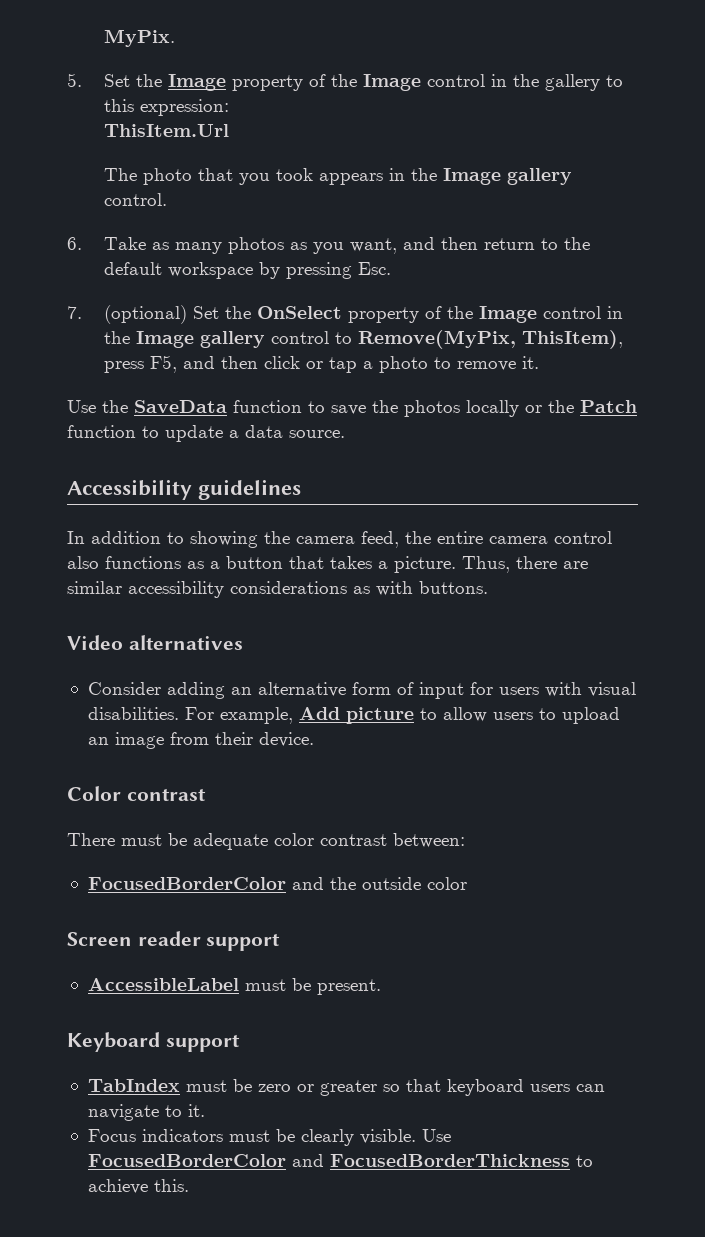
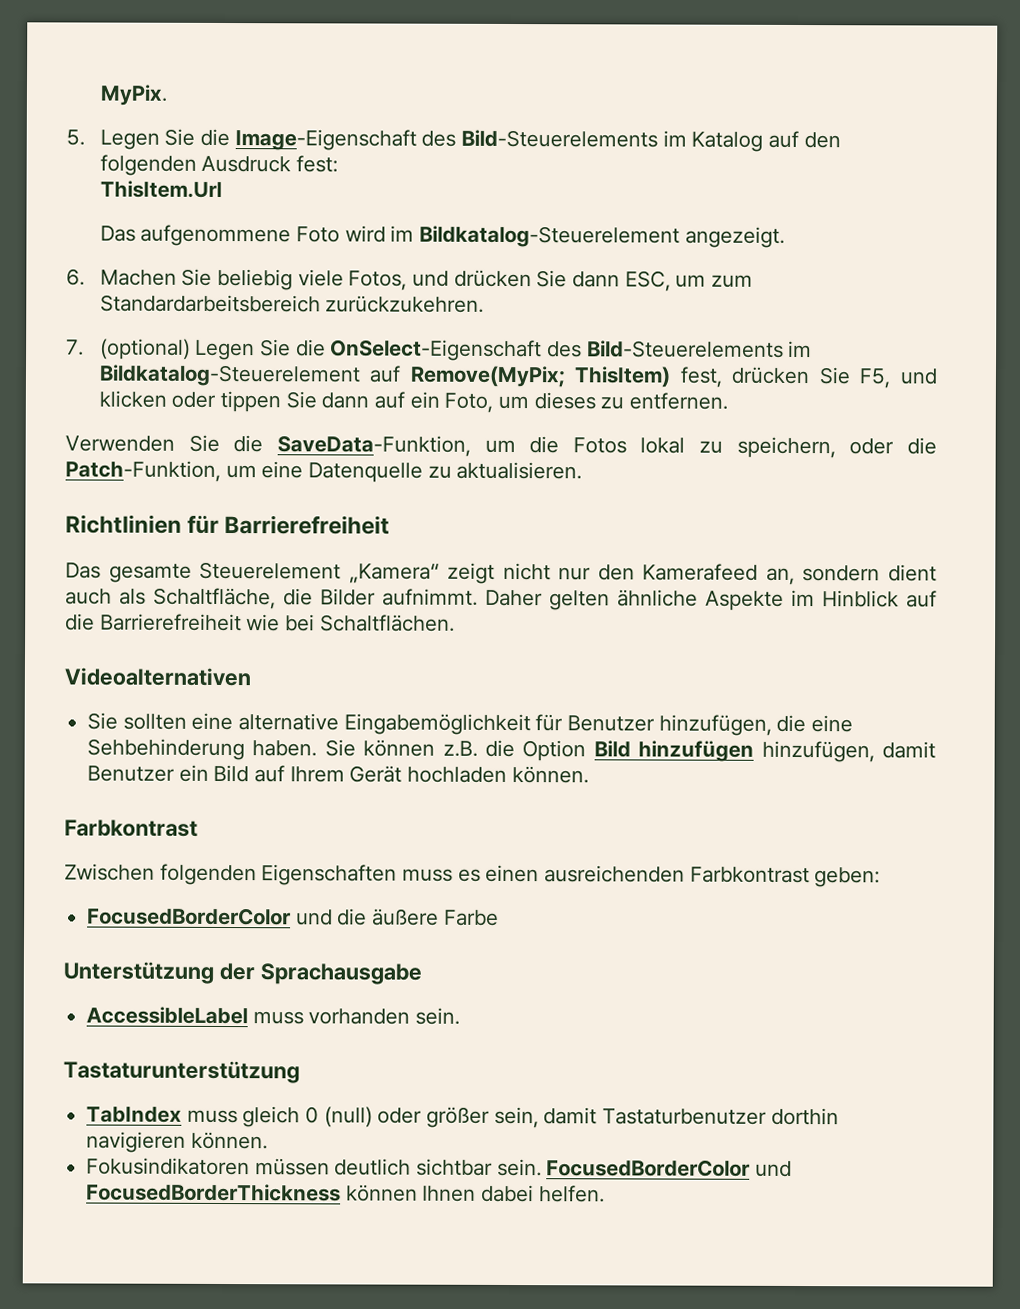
[104,74,624,91] [104,99,230,116] [104,124,230,137] [104,168,573,185] [104,193,168,206] [67,237,591,254] [104,262,392,279] [67,305,624,324] [104,330,624,349] [104,355,540,373] [67,400,637,417] [67,425,345,442] [67,479,301,500] [67,531,612,548] [67,556,588,573] [67,581,488,598] [67,635,243,650] [87,682,636,699] [87,707,620,724] [87,732,314,749] [67,786,206,801] [67,833,465,850] [87,877,467,890] [67,931,281,951] [87,978,381,995] [67,1032,240,1052] [87,1079,605,1096] [87,1104,205,1121] [87,1129,451,1146] [87,1154,593,1167] [87,1179,189,1194] Set the Image property of the Image control in the gallery to this expression: // ThisItem.Url // The photo that you took appears in the Image gallery control. // 6. Take as many photos as you want, and then return to the default workspace by pressing Esc. // 7. (optional) Set the OnSelect property of the Image control in the Image gallery control to Remove(MyPix, ThisItem), press F5, and then click or tap a photo to remove it. // Use the SaveData function to save the photos locally or the Patch function to update a data source. // Accessibility guidelines // In addition to showing the camera feed, the entire camera control also functions as a button that takes a picture. Thus, there are similar accessibility considerations as with buttons. // Video alternatives // Consider adding an alternative form of input for users with visual disabilities. For example, Add picture to allow users to upload an image from their device. // Color contrast // There must be adequate color contrast between: // FocusedBorderColor and the outside color // Screen reader support // AccessibleLabel must be present. // Keyboard support // TabIndex must be zero or greater so that keyboard users can navigate to it. // Focus indicators must be clearly visible. Use FocusedBorderColor and FocusedBorderThickness to achieve this. -> [99,128,841,152] [99,154,338,176] [99,180,222,198] [99,224,785,248] [66,268,754,292] [99,294,485,313] [66,338,813,362] [98,364,939,389] [98,390,729,413] [65,434,937,459] [65,460,583,483] [65,514,391,535] [65,561,937,585] [65,587,937,611] [65,613,455,632] [64,667,251,687] [87,712,854,736] [87,738,936,763] [87,764,589,784] [64,819,198,837] [64,863,881,888] [87,907,499,926] [63,961,422,985] [86,1006,461,1025] [63,1060,300,1084] [86,1106,839,1129] [86,1131,268,1153] [86,1157,793,1177] [86,1183,605,1203] Legen Sie die Image-Eigenschaft des Bild-Steuerelements im Katalog auf den folgenden Ausdruck fest: // ThisItem.Url // Das aufgenommene Foto wird im Bildkatalog-Steuerelement angezeigt. // 6. Machen Sie beliebig viele Fotos, und drücken Sie dann ESC, um zum Standardarbeitsbereich zurückzukehren. // 7. (optional) Legen Sie die OnSelect-Eigenschaft des Bild-Steuerelements im Bildkatalog-Steuerelement auf Remove(MyPix; ThisItem) fest, drücken Sie F5, und klicken oder tippen Sie dann auf ein Foto, um dieses zu entfernen. // Verwenden Sie die SaveData-Funktion, um die Fotos lokal zu speichern, oder die Patch-Funktion, um eine Datenquelle zu aktualisieren. // Richtlinien für Barrierefreiheit // Das gesamte Steuerelement „Kamera“ zeigt nicht nur den Kamerafeed an, sondern dient auch als Schaltfläche, die Bilder aufnimmt. Daher gelten ähnliche Aspekte im Hinblick auf die Barrierefreiheit wie bei Schaltflächen. // Videoalternativen // Sie sollten eine alternative Eingabemöglichkeit für Benutzer hinzufügen, die eine Sehbehinderung haben. Sie können z.B. die Option Bild hinzufügen hinzufügen, damit Benutzer ein Bild auf Ihrem Gerät hochladen können. // Farbkontrast // Zwischen folgenden Eigenschaften muss es einen ausreichenden Farbkontrast geben: // FocusedBorderColor und die äußere Farbe // Unterstützung der Sprachausgabe // AccessibleLabel muss vorhanden sein. // Tastaturunterstützung // TabIndex muss gleich 0 (null) oder größer sein, damit Tastaturbenutzer dorthin navigieren können. // Fokusindikatoren müssen deutlich sichtbar sein. FocusedBorderColor und FocusedBorderThickness können Ihnen dabei helfen.

